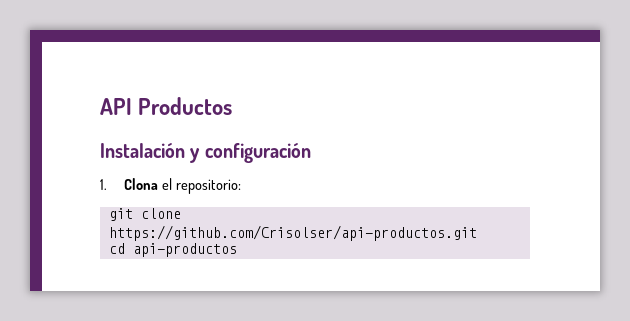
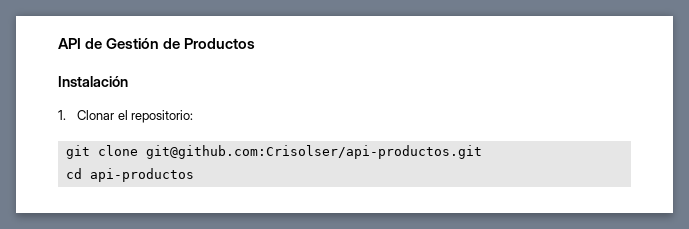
(132, 106) none -> [85,38,181,49] de Gestión de
[190,143,311,163] y configuración -> (128, 81) none
[123,178,158,190] Clona -> [77,110,115,120] Clonar
[108,225,477,241] https://github.com/Crisolser/api-productos.git -> [145,145,482,159] git@github.com:Crisolser/api-productos.git

